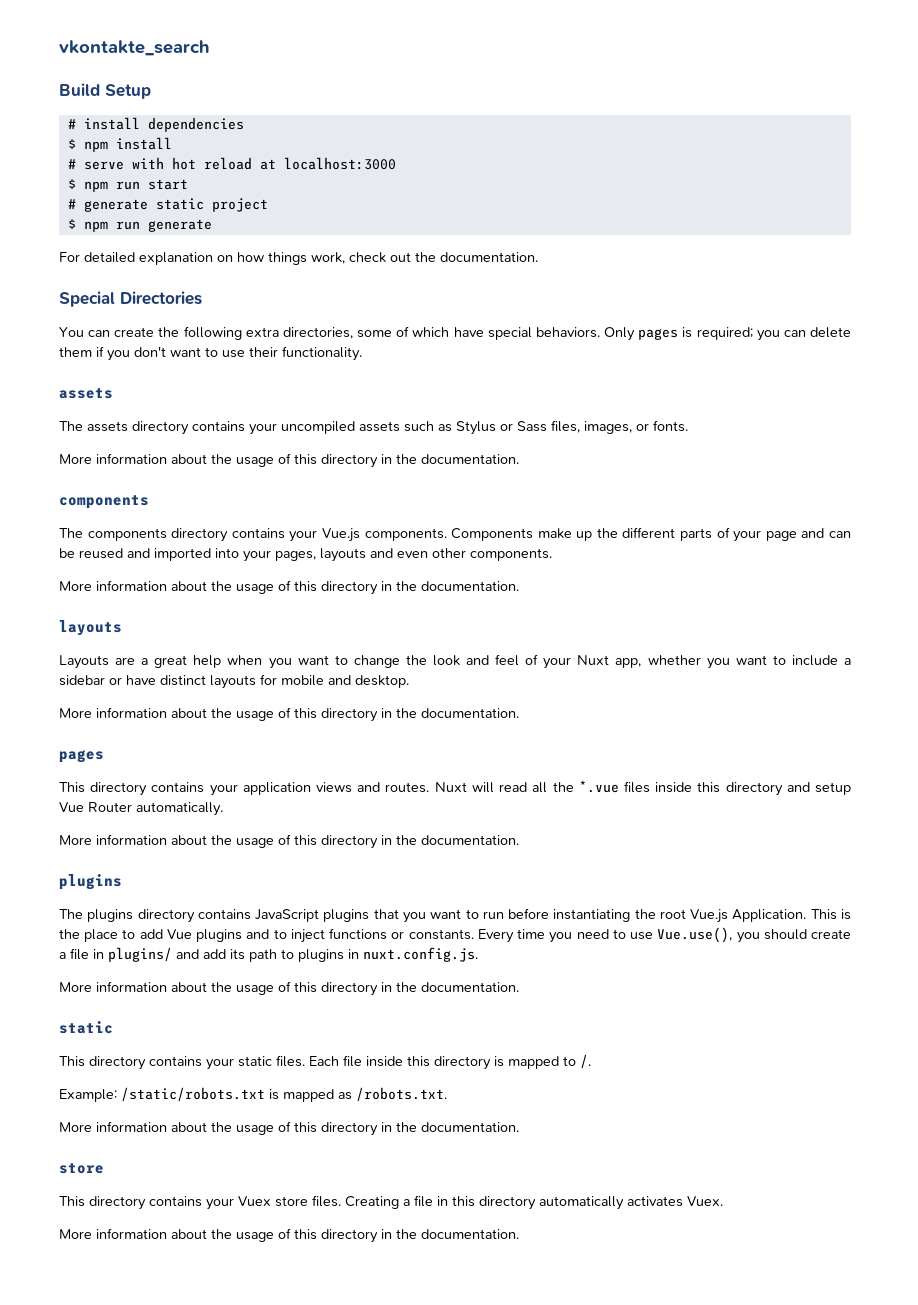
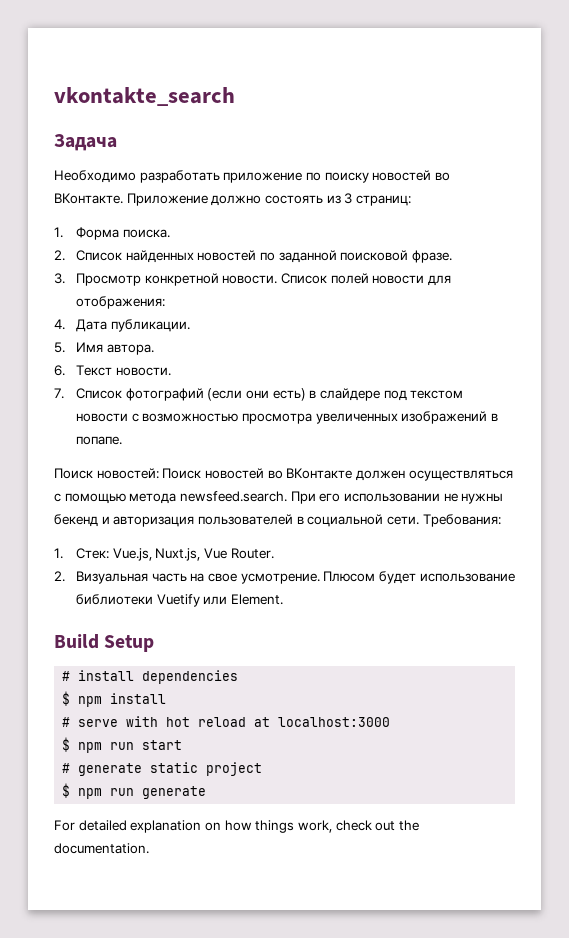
(209, 48) none -> [54,134,117,151] [54,170,450,183] [54,193,411,206] [54,227,170,240] [54,250,452,263] [54,273,451,286] [75,296,165,309] [54,319,190,332] [54,342,154,355] [54,365,171,376] [54,388,464,401] [75,411,498,424] [75,436,122,445] [54,468,513,481] [54,491,504,504] [54,514,501,527] [54,548,274,561] [54,571,515,584] [75,594,283,607] // Задача // Необходимо разработать приложение по поиску новостей во ВКонтакте. Приложение должно состоять из 3 страниц: // 1. Форма поиска. // 2. Список найденных новостей по заданной поисковой фразе. // 3. Просмотр конкретной новости. Список полей новости для отображения: // 4. Дата публикации. // 5. Имя автора. // 6. Текст новости. // 7. Список фотографий (если они есть) в слайдере под текстом новости с возможностью просмотра увеличенных изображений в попапе. // Поиск новостей: Поиск новостей во ВКонтакте должен осуществляться с помощью метода newsfeed.search. При его использовании не нужны бекенд и авторизация пользователей в социальной сети. Требования: // 1. Стек: Vue.js, Nuxt.js, Vue Router. // 2. Визуальная часть на свое усмотрение. Плюсом будет использование библиотеки Vuetify или Element.
[59,291,202,307] [59,326,851,341] [59,346,362,361] [59,388,113,399] [59,420,688,435] [59,453,519,468] [59,495,149,509] [59,527,852,542] [59,548,552,562] [59,580,519,595] [59,620,122,636] [59,654,851,669] [59,674,409,689] [59,707,519,722] [59,750,104,763] [59,780,852,796] [59,802,223,816] [59,834,519,849] [59,874,122,890] [59,908,852,923] [59,927,851,943] [59,947,478,962] [59,981,519,996] [59,1021,113,1034] [59,1054,591,1070] [59,1087,447,1102] [59,1121,519,1136] [59,1163,104,1174] [59,1195,723,1210] [59,1228,519,1243] // Special Directories // You can create the following extra directories, some of which have special behaviors. Only pages is required; you can delete them if you don't want to use their functionality. // assets // The assets directory contains your uncompiled assets such as Stylus or Sass files, images, or fonts. // More information about the usage of this directory in the documentation. // components // The components directory contains your Vue.js components. Components make up the different parts of your page and can be reused and imported into your pages, layouts and even other components. // More information about the usage of this directory in the documentation. // layouts // Layouts are a great help when you want to change the look and feel of your Nuxt app, whether you want to include a sidebar or have distinct layouts for mobile and desktop. // More information about the usage of this directory in the documentation. // pages // This directory contains your application views and routes. Nuxt will read all the *.vue files inside this directory and setup Vue Router automatically. // More information about the usage of this directory in the documentation. // plugins // The plugins directory contains JavaScript plugins that you want to run before instantiating the root Vue.js Application. This is the place to add Vue plugins and to inject functions or constants. Every time you need to use Vue.use(), you should create a file in plugins/ and add its path to plugins in nuxt.config.js. // More information about the usage of this directory in the documentation. // static // This directory contains your static files. Each file inside this directory is mapped to /. // Example: /static/robots.txt is mapped as /robots.txt. // More information about the usage of this directory in the documentation. // store // This directory contains your Vuex store files. Creating a file in this directory automatically activates Vuex. // More information about the usage of this directory in the documentation. -> (149, 848) none

